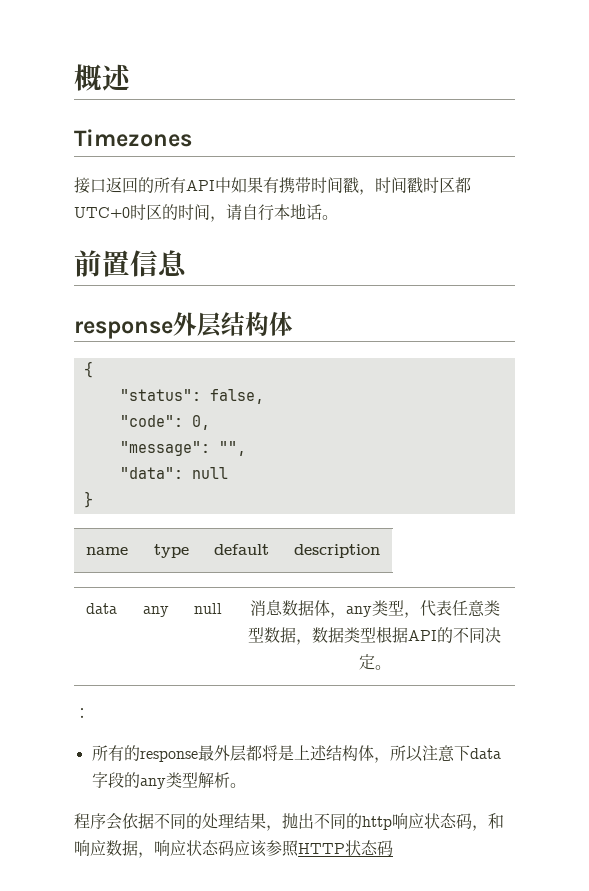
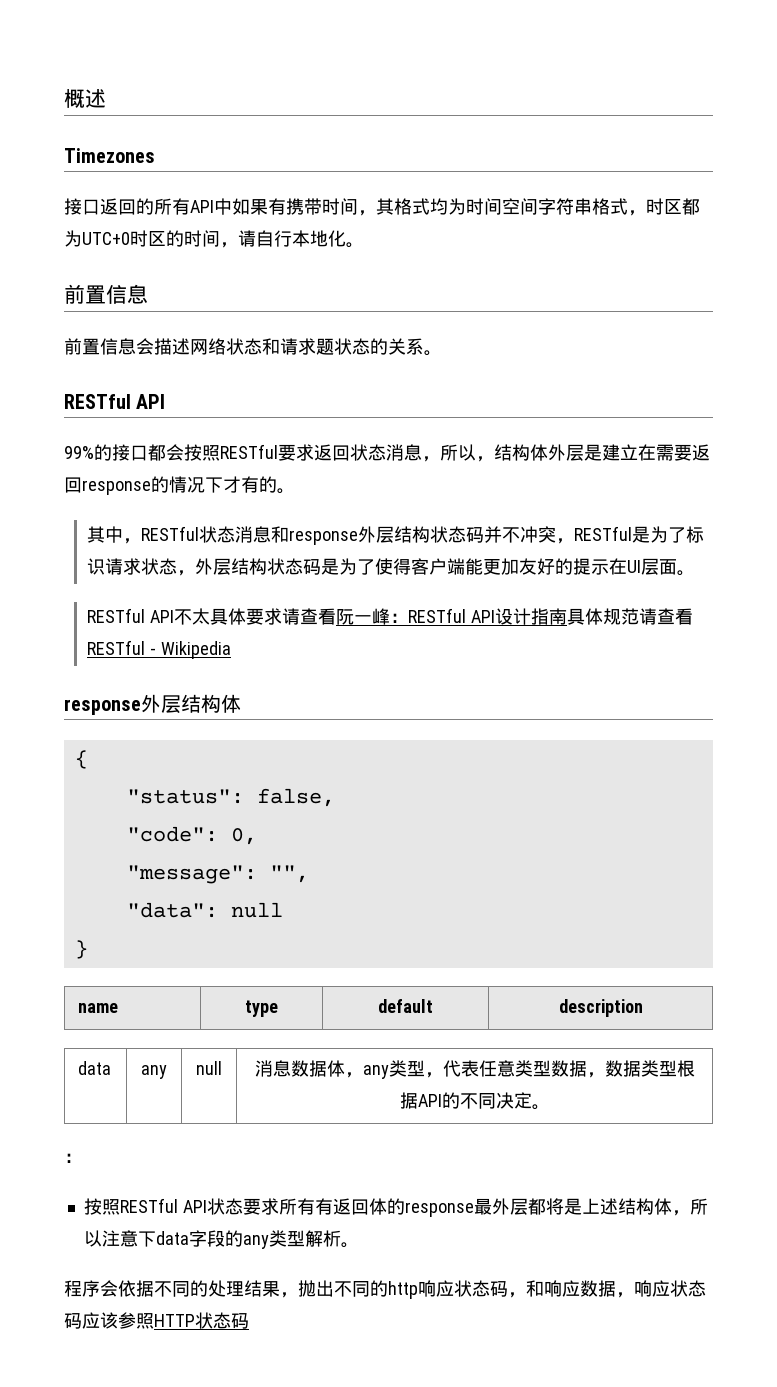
[343,177,471,195] 戳，时间戳时区都 -> [358,198,700,216] [64,230,82,247] ，其格式均为时间空间字符串格式，时区都为
[306,204,322,220] 话 -> [328,230,346,247] 化
(188, 263) none -> [64,338,442,356] [64,394,166,409] [64,444,710,462] [64,476,295,495] [86,526,704,545] [86,558,695,576] [86,608,693,625] [86,640,231,659] // 前置信息会描述网络状态和请求题状态的关系。 // RESTful API // 99%的接口都会按照RESTful要求返回状态消息，所以，结构体外层是建立在需要返回response的情况下才有的。 // 其中，RESTful状态消息和response外层结构状态码并不冲突，RESTful是为了标识请求状态，外层结构状态码是为了使得客户端能更加友好的提示在UI层面。 // RESTful API不太具体要求请查看阮一峰：RESTful API设计指南具体规范请查看RESTful - Wikipedia
[91,745,124,761] 所有 -> [83,1198,387,1215] 按照RESTful API状态要求所有有返回体

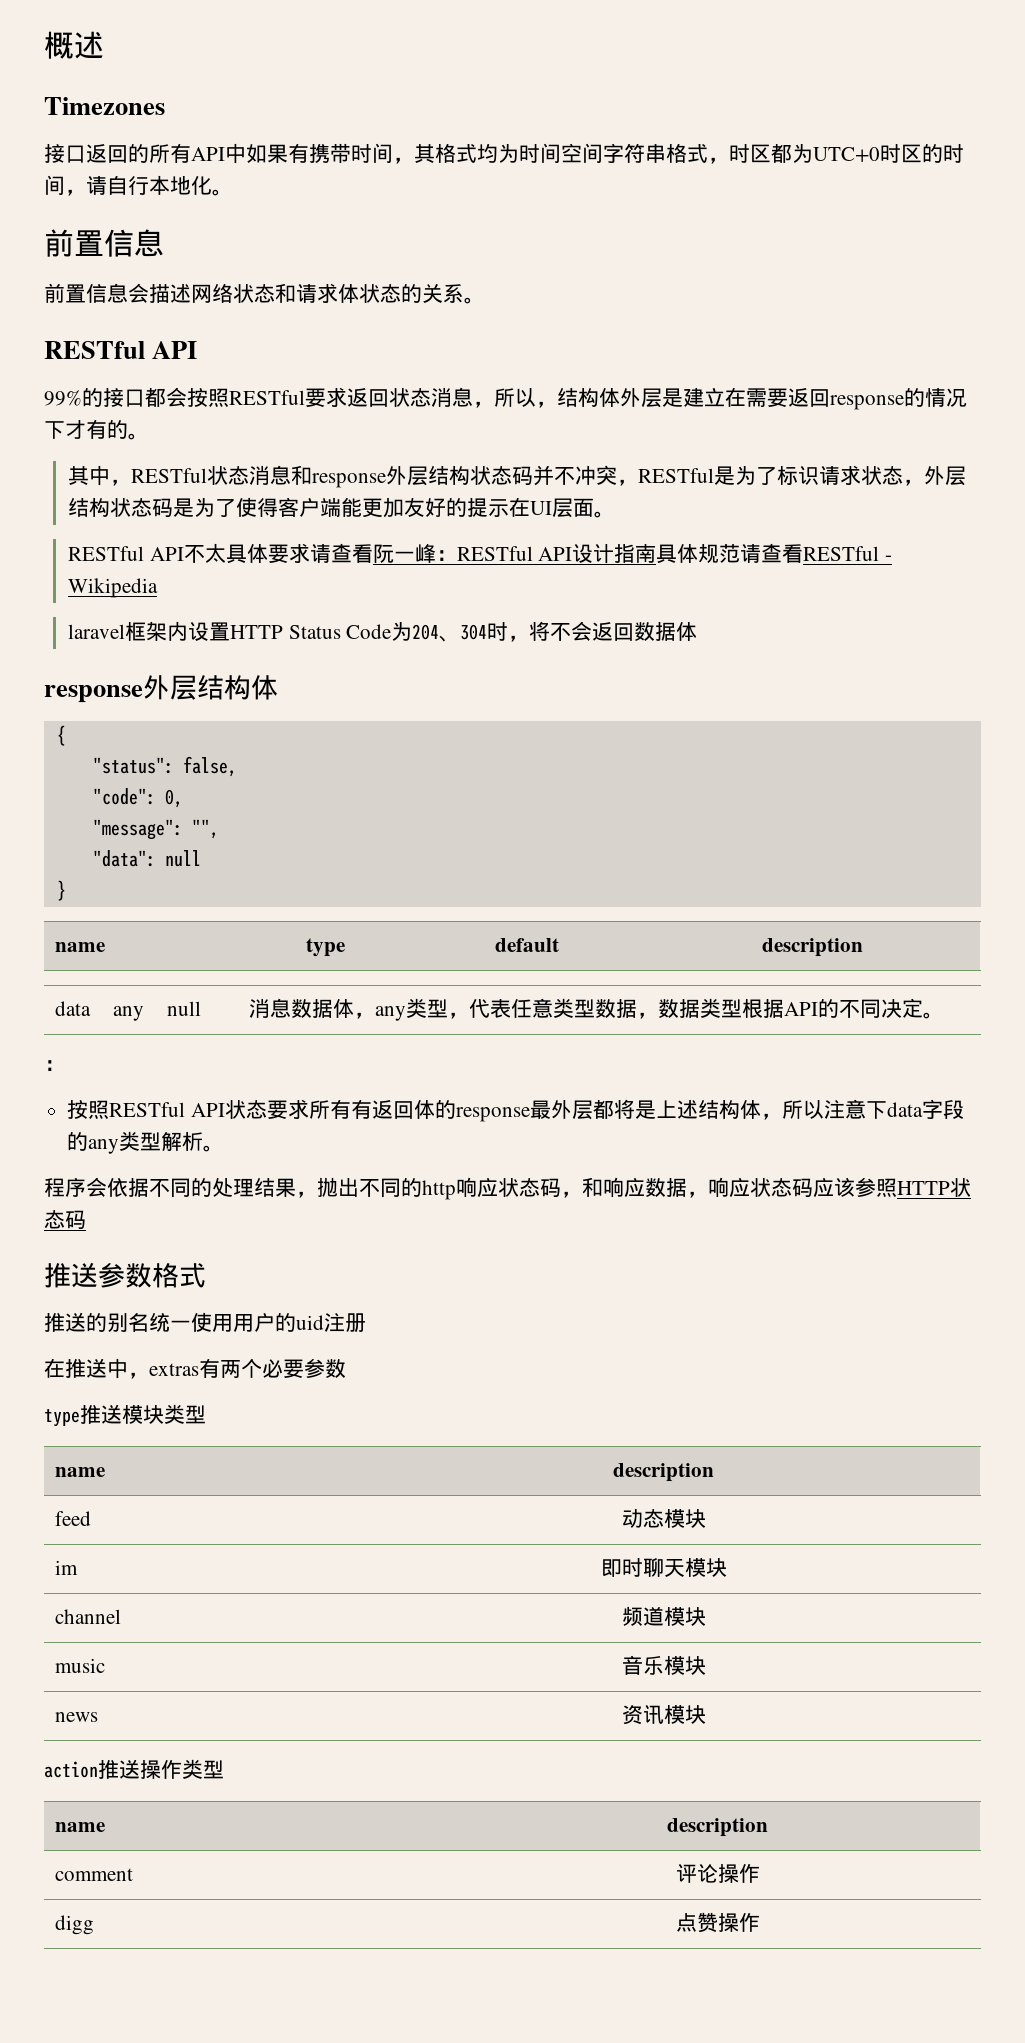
[316,338,334,355] 题 -> [338,284,359,303] 体
(231, 650) none -> [67,621,698,642] // laravel框架内设置HTTP Status Code为204、304时，将不会返回数据体
(249, 1321) none -> [44,1262,206,1288] [44,1312,366,1332] [44,1358,346,1379] [44,1404,206,1427] [54,1467,105,1477] [613,1463,715,1482] [54,1511,91,1526] [621,1509,706,1528] [54,1560,78,1575] [600,1558,727,1577] [54,1609,121,1624] [621,1606,706,1626] [54,1658,105,1673] [621,1655,706,1675] [54,1712,98,1722] [621,1705,706,1725] [44,1759,224,1779] [54,1822,105,1832] [667,1818,768,1837] [54,1868,133,1881] [675,1864,760,1883] [54,1915,94,1935] [675,1912,760,1933] // 推送参数格式 // 推送的别名统一使用用户的uid注册 // 在推送中，extras有两个必要参数 // type推送模块类型 // name | description // feed | 动态模块 // im | 即时聊天模块 // channel | 频道模块 // music | 音乐模块 // news | 资讯模块 // action推送操作类型 // name | description // comment | 评论操作 // digg | 点赞操作

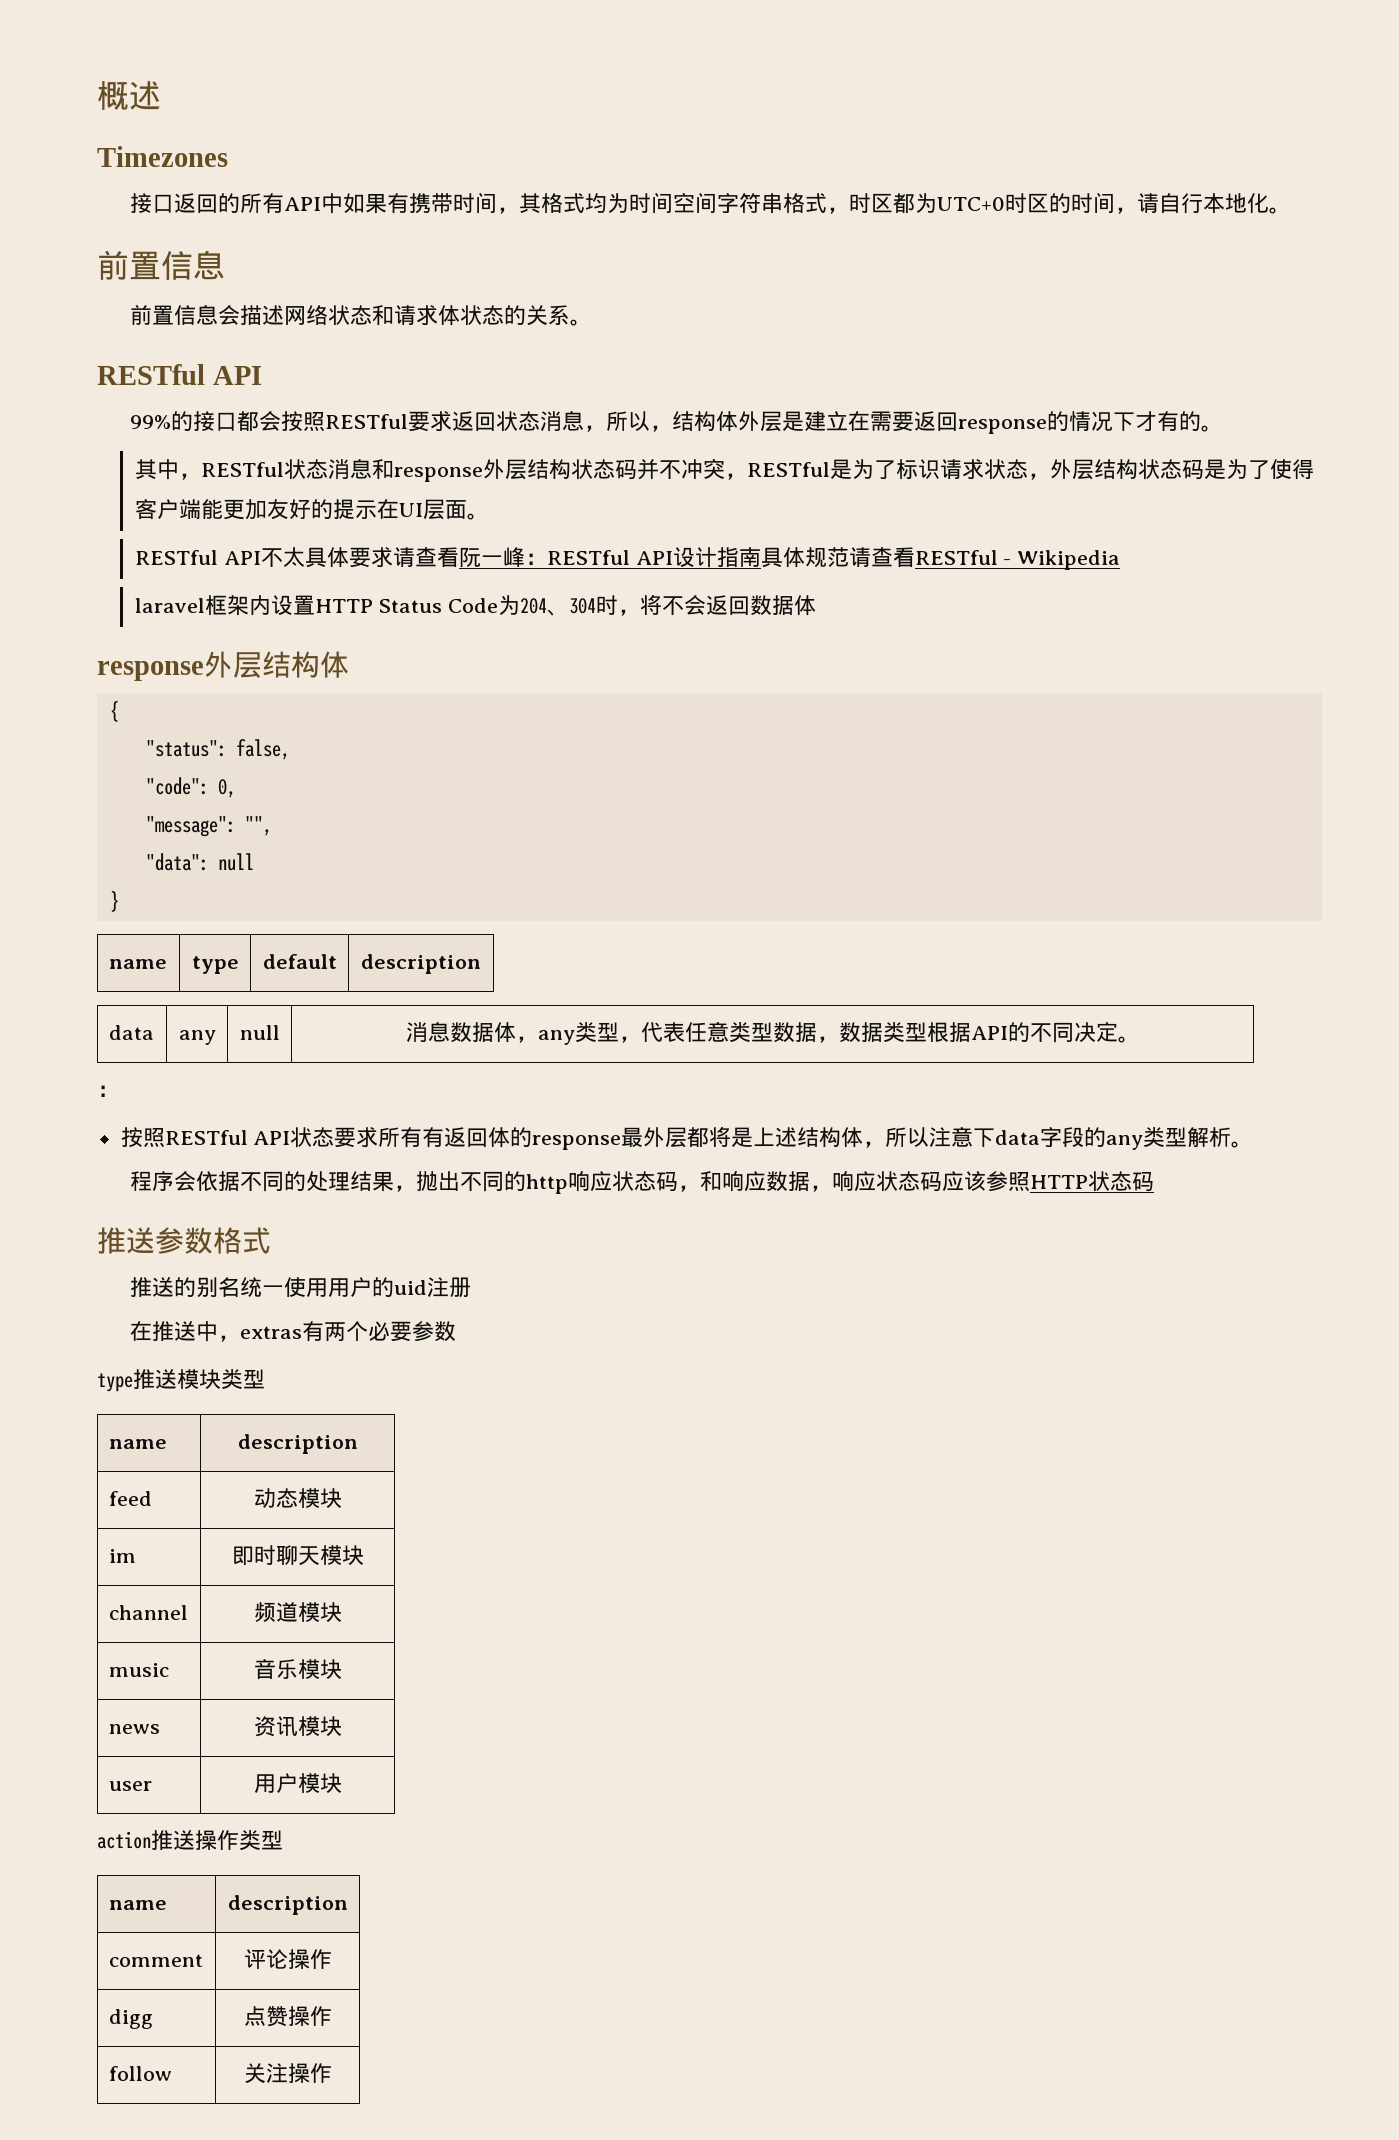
(706, 1714) none -> [108,1781,152,1791] [253,1773,342,1793] // user | 用户模块
(760, 1922) none -> [108,2066,172,2081] [243,2063,332,2084] // follow | 关注操作

